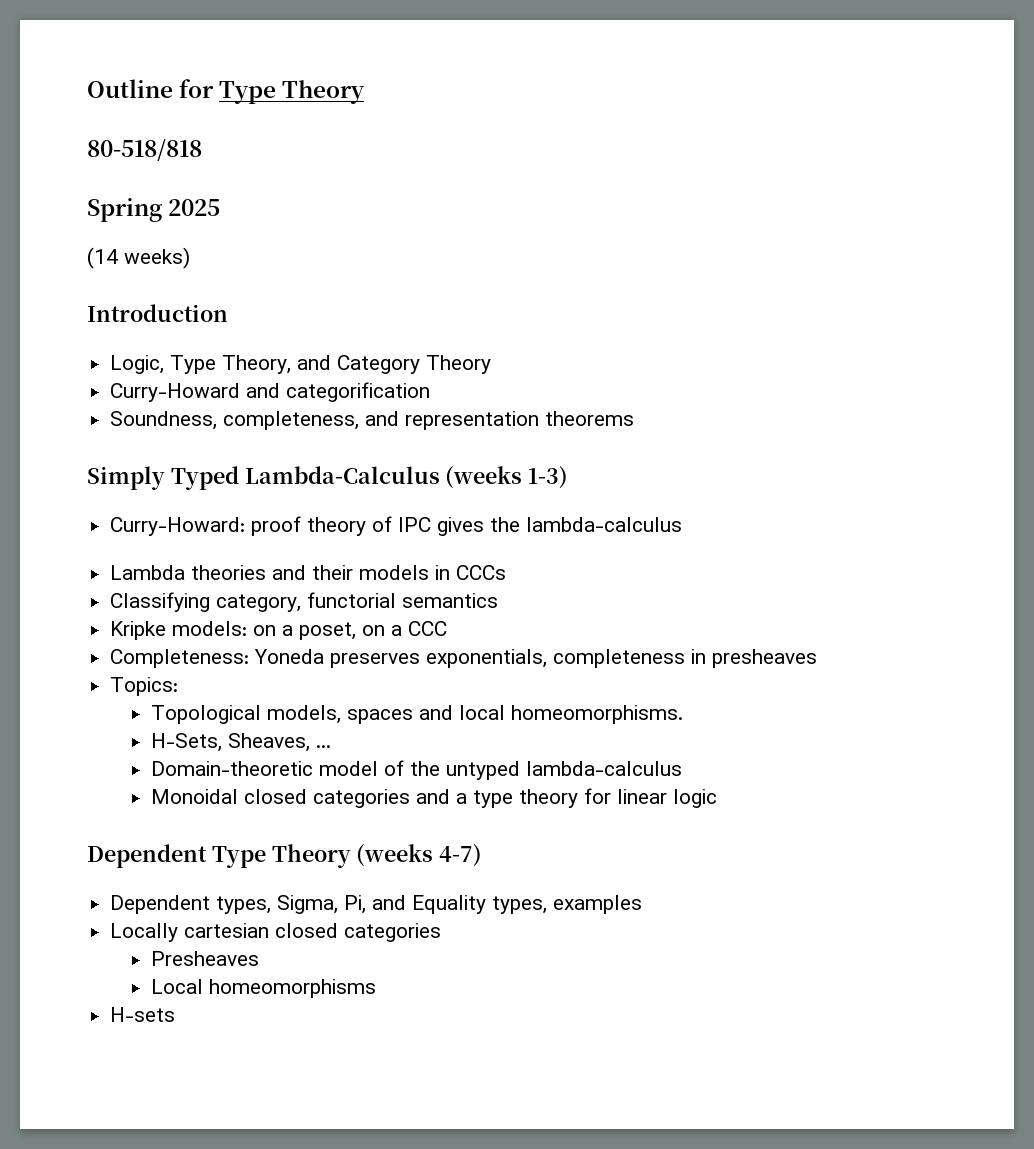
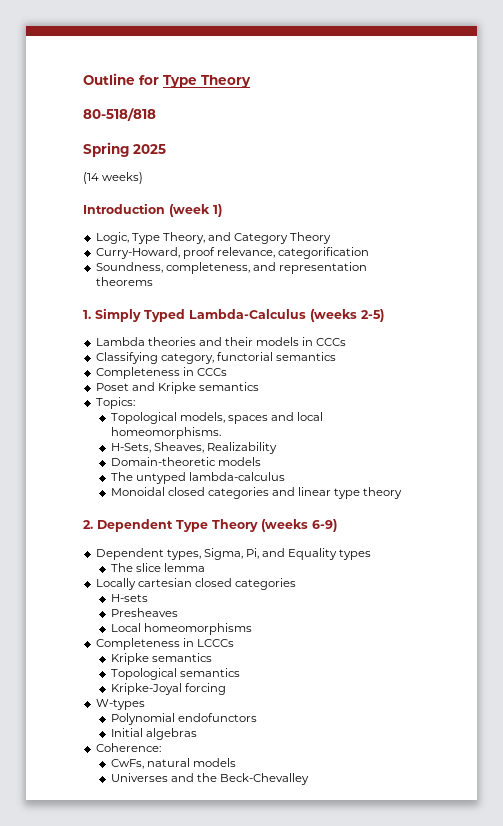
(228, 313) none -> [169,204,222,217] (week 1)
[110,383,281,402] Curry-Howard and -> [95,247,275,259] Curry-Howard, proof relevance,
(635, 418) none -> [83,310,91,319] 1.
[528,466,569,489] [110,516,683,536] 1-3) // Curry-Howard: proof theory of IPC gives the lambda-calculus -> [361,309,384,322] 2-5)
[110,621,448,640] [110,649,818,668] Kripke models: on a poset, on a CCC // Completeness: Yoneda preserves exponentials, completeness in presheaves -> [95,367,227,379] [95,382,259,394] Completeness in CCCs // Poset and Kripke semantics
[315,745,331,748] ... -> [206,442,277,454] Realizability
[318,760,440,776] model of the -> [217,457,261,466] [110,472,133,481] models // The
[455,793,467,804] a -> [297,487,331,496] linear
[583,788,717,808] for linear logic // -> [83,520,93,529] // 2.
[439,844,483,867] 4-7) -> [312,519,337,532] 6-9)
[492,895,643,914] types, examples -> [339,549,372,560] [110,563,205,572] types // The slice lemma
(442, 932) none -> [110,594,148,602] // H-sets
[110,1007,176,1022] H-sets -> [95,638,234,650] [110,653,212,665] [110,668,240,680] [110,683,226,695] [95,699,145,710] [110,713,257,725] [110,728,197,740] [95,743,161,752] [110,758,236,769] [110,773,309,785] Completeness in LCCCs // Kripke semantics // Topological semantics // Kripke-Joyal forcing // W-types // Polynomial endofunctors // Initial algebras // Coherence: // CwFs, natural models // Universes and the Beck-Chevalley

